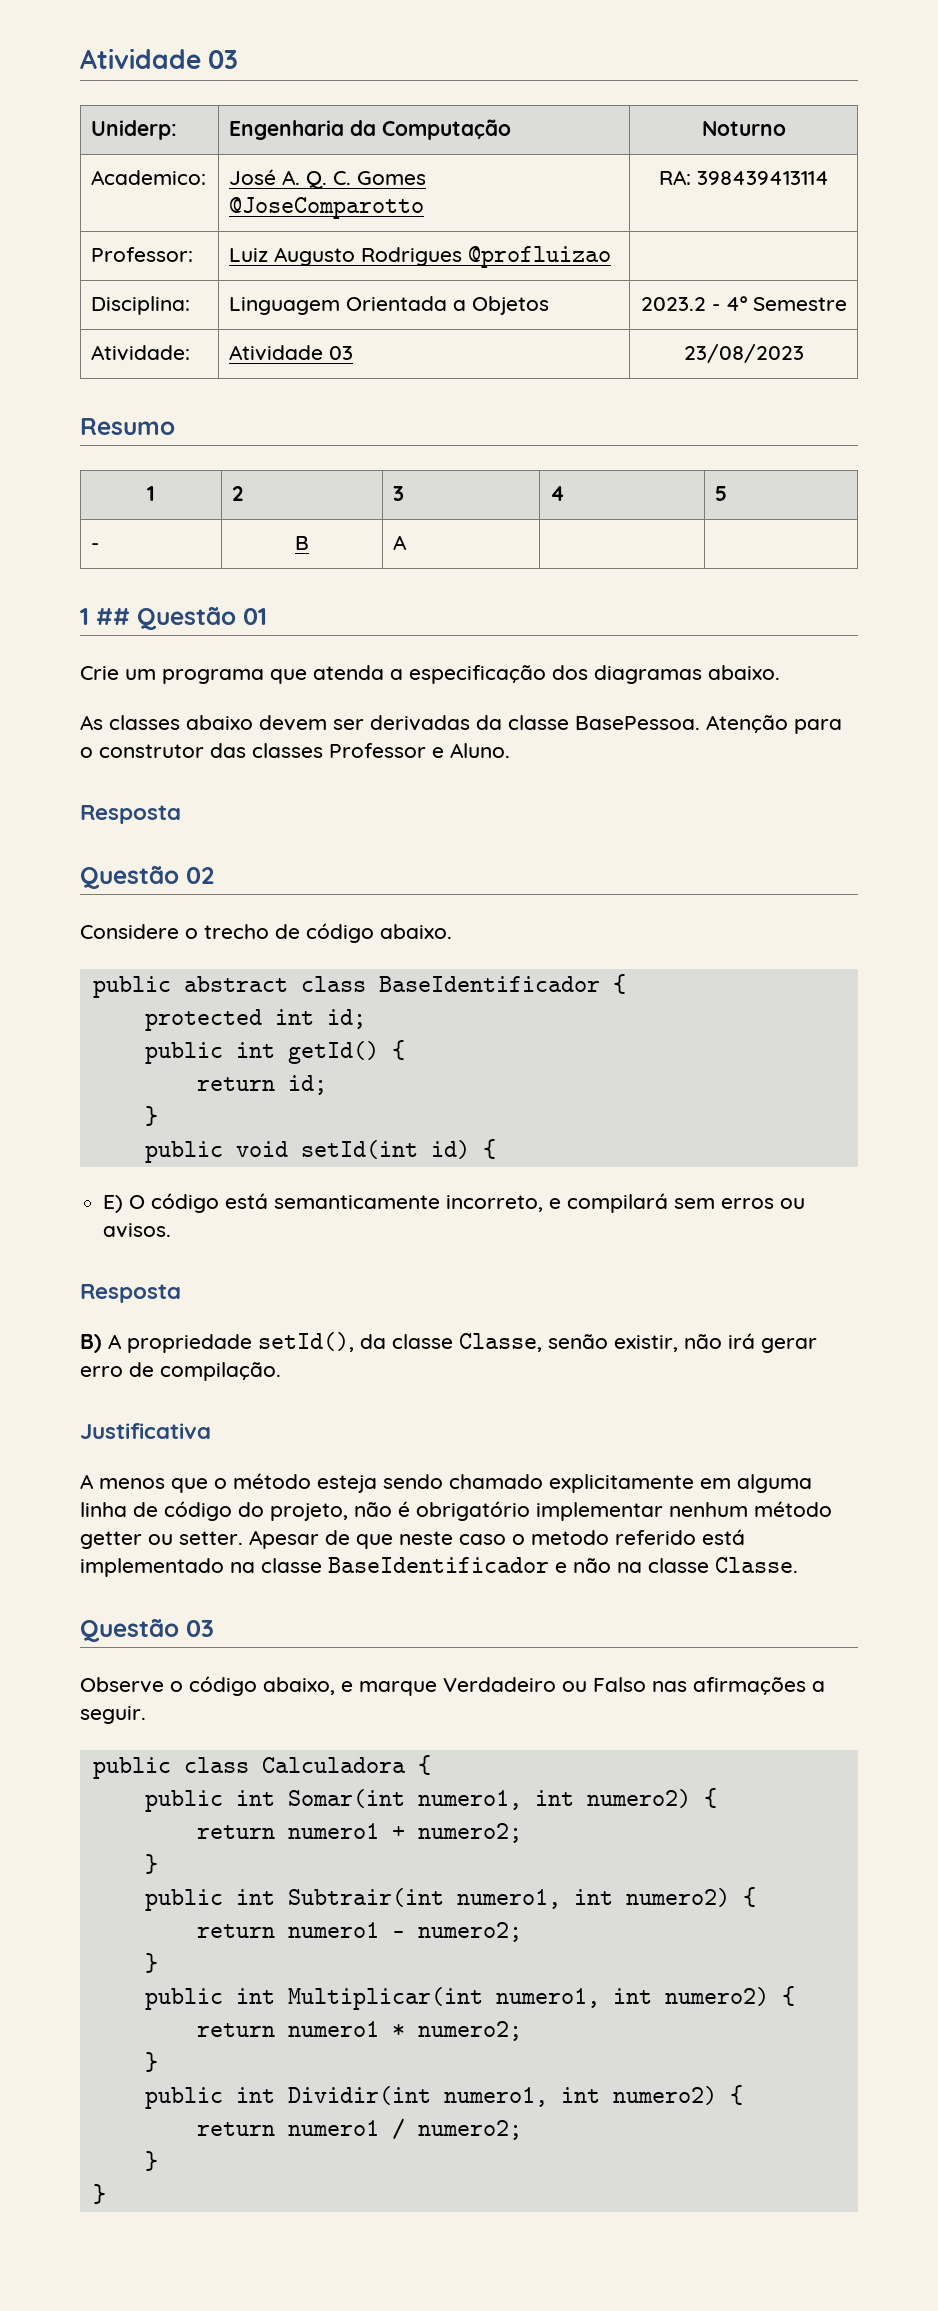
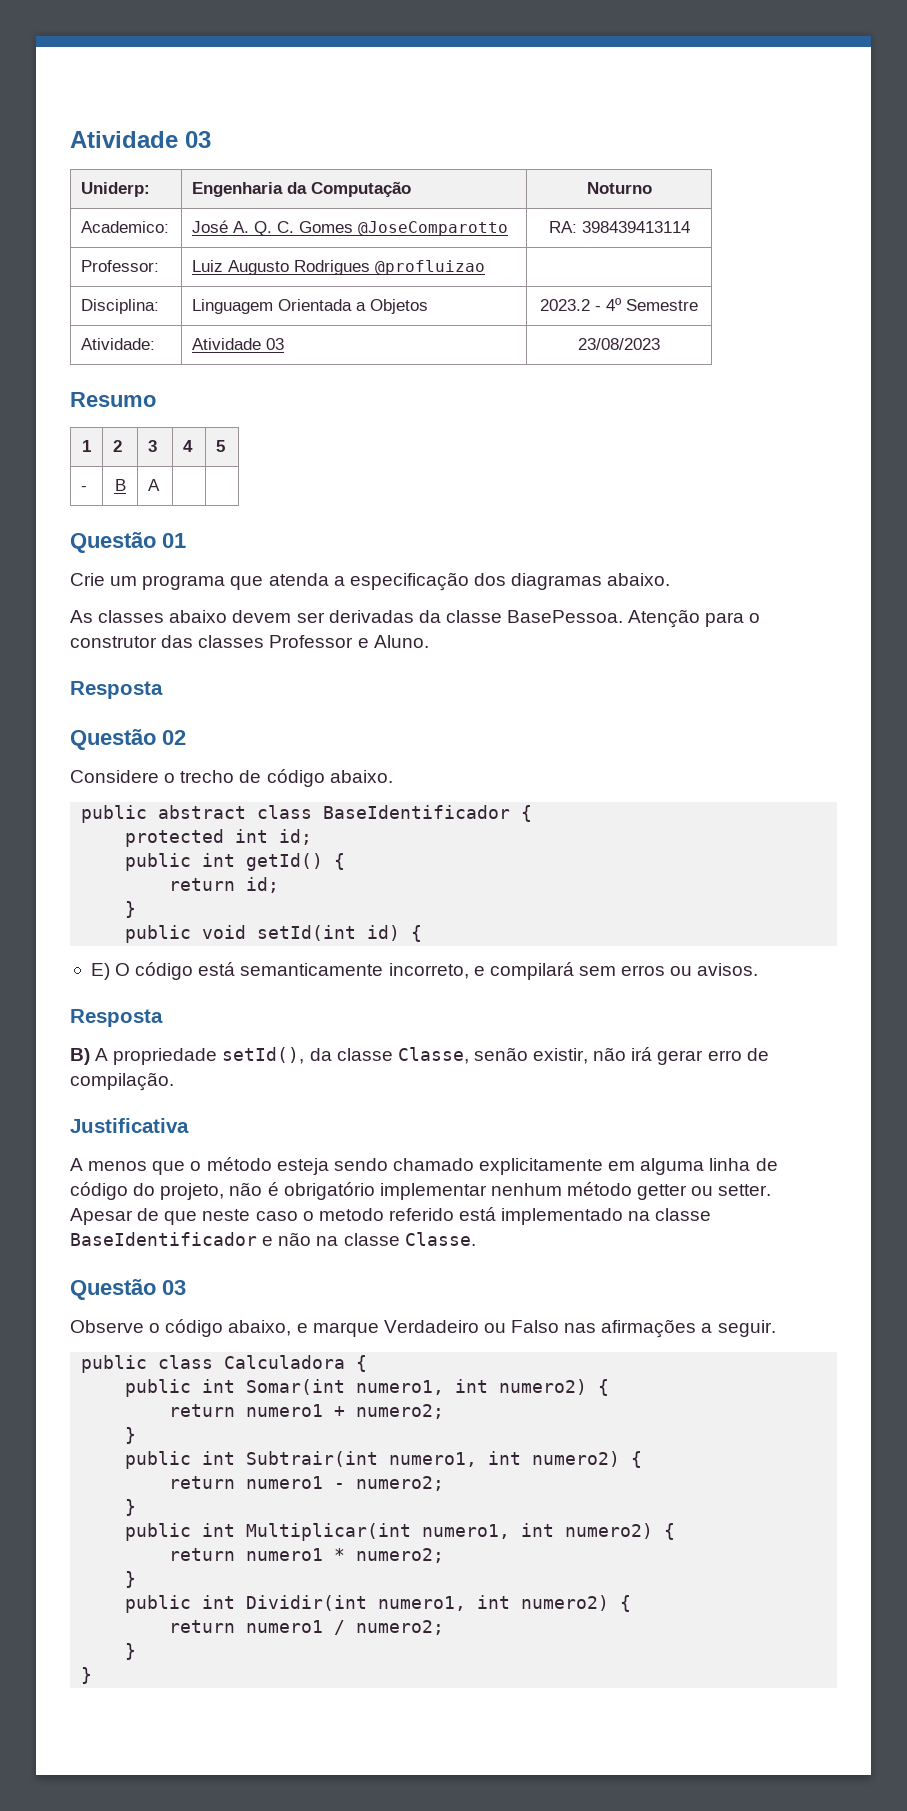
[80,608,130,625] 1 ## -> (161, 485) none

